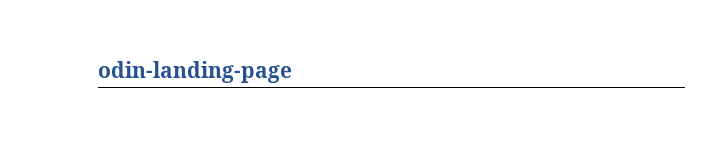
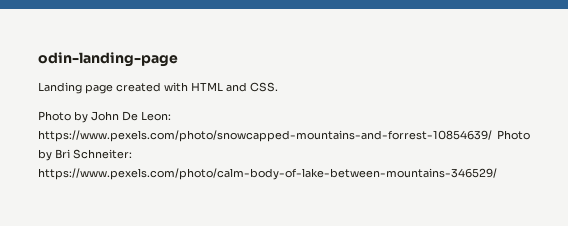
(292, 72) none -> [38,82,278,94] [38,111,171,123] [38,130,530,142] [38,149,132,161] [38,168,497,180] // Landing page created with HTML and CSS. // Photo by John De Leon: https://www.pexels.com/photo/snowcapped-mountains-and-forrest-10854639/ Photo by Bri Schneiter: https://www.pexels.com/photo/calm-body-of-lake-between-mountains-346529/

